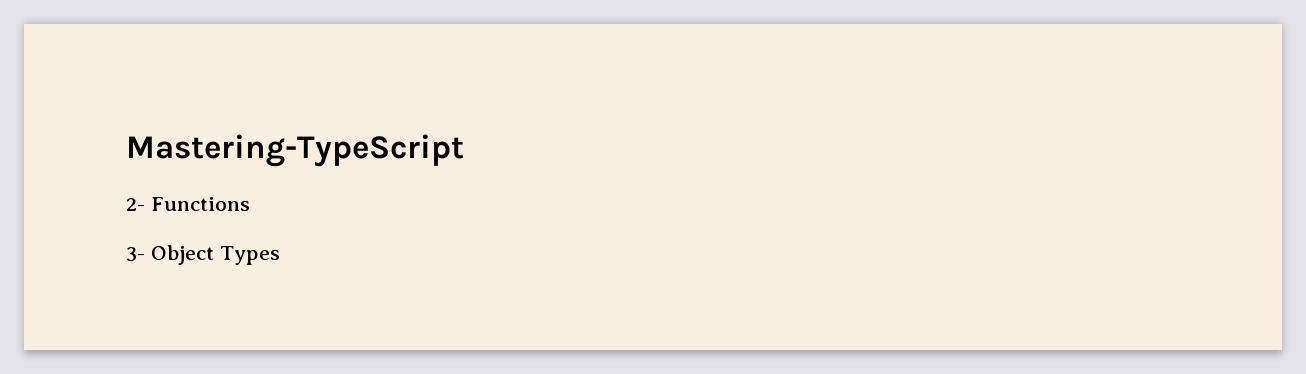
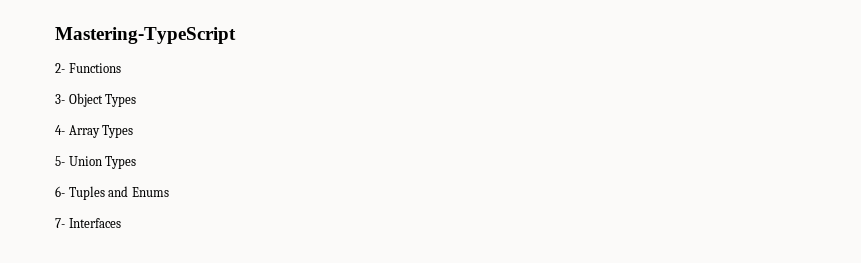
(280, 255) none -> [55,125,134,138] [55,156,137,169] [55,186,169,200] [55,218,121,228] // 4- Array Types // 5- Union Types // 6- Tuples and Enums // 7- Interfaces

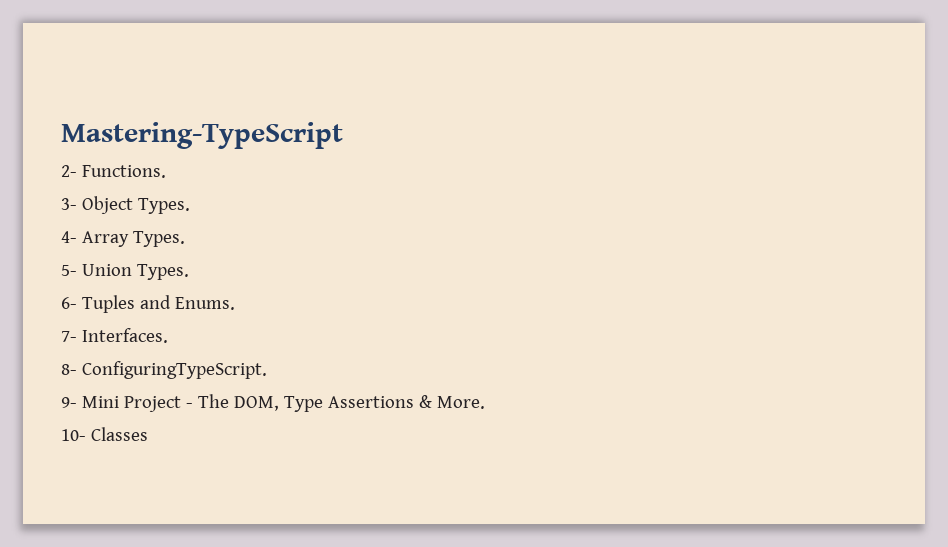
[68,63,121,73] Functions -> [81,165,166,178] Functions.
[105,94,137,107] Types -> [137,198,190,214] Types.
[102,125,134,138] Types -> [132,231,185,247] Types.
[105,156,137,169] Types -> [136,264,189,280] Types.
[131,187,169,197] Enums -> [174,297,235,310] Enums.
[68,218,121,228] Interfaces -> [81,328,168,343] [61,361,267,379] [61,394,485,412] [61,427,148,441] Interfaces. // 8- ConfiguringTypeScript. // 9- Mini Project - The DOM, Type Assertions & More. // 10- Classes

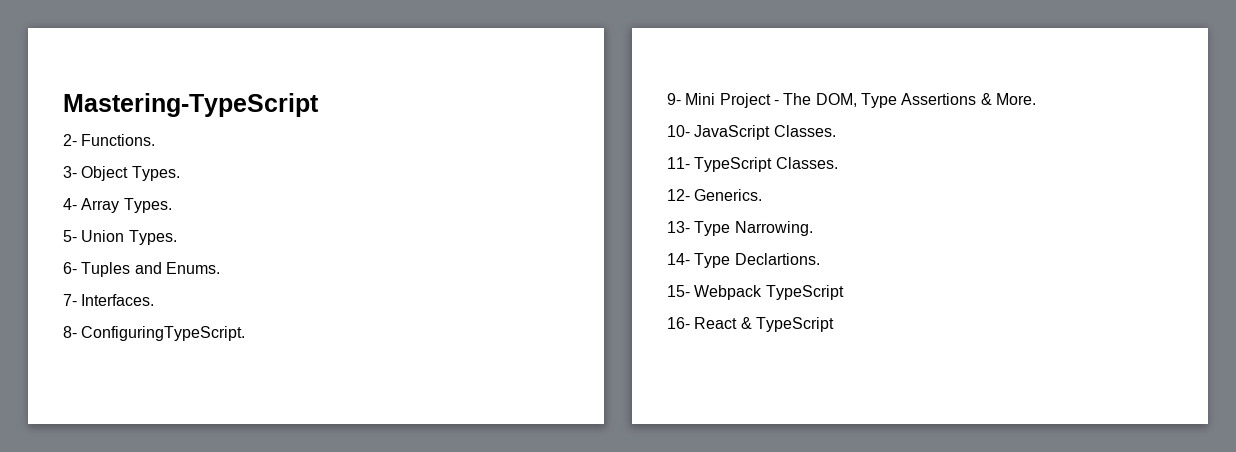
[90,427,148,441] Classes -> [694,125,836,140] [667,157,838,172] [667,189,763,201] [667,221,813,236] [667,253,820,268] [667,285,844,300] [667,317,834,332] JavaScript Classes. // 11- TypeScript Classes. // 12- Generics. // 13- Type Narrowing. // 14- Type Declartions. // 15- Webpack TypeScript // 16- React & TypeScript

